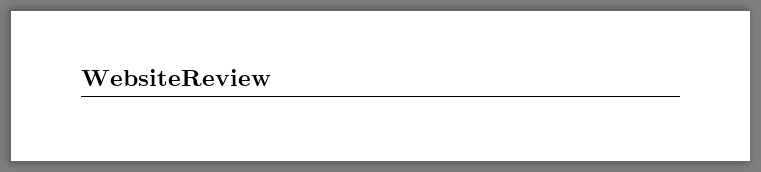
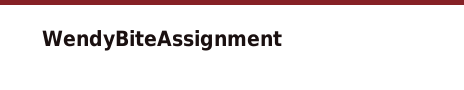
[81,69,271,86] WebsiteReview -> [42,30,282,51] WendyBiteAssignment

